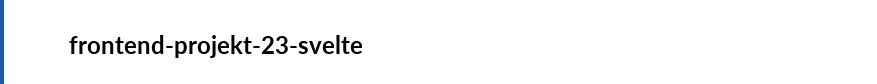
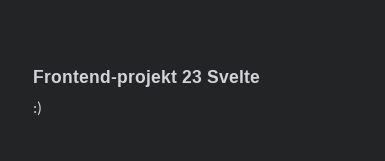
[69,35,363,58] frontend-projekt-23-svelte -> [33,70,260,87] [33,101,42,116] Frontend-projekt 23 Svelte // :)

